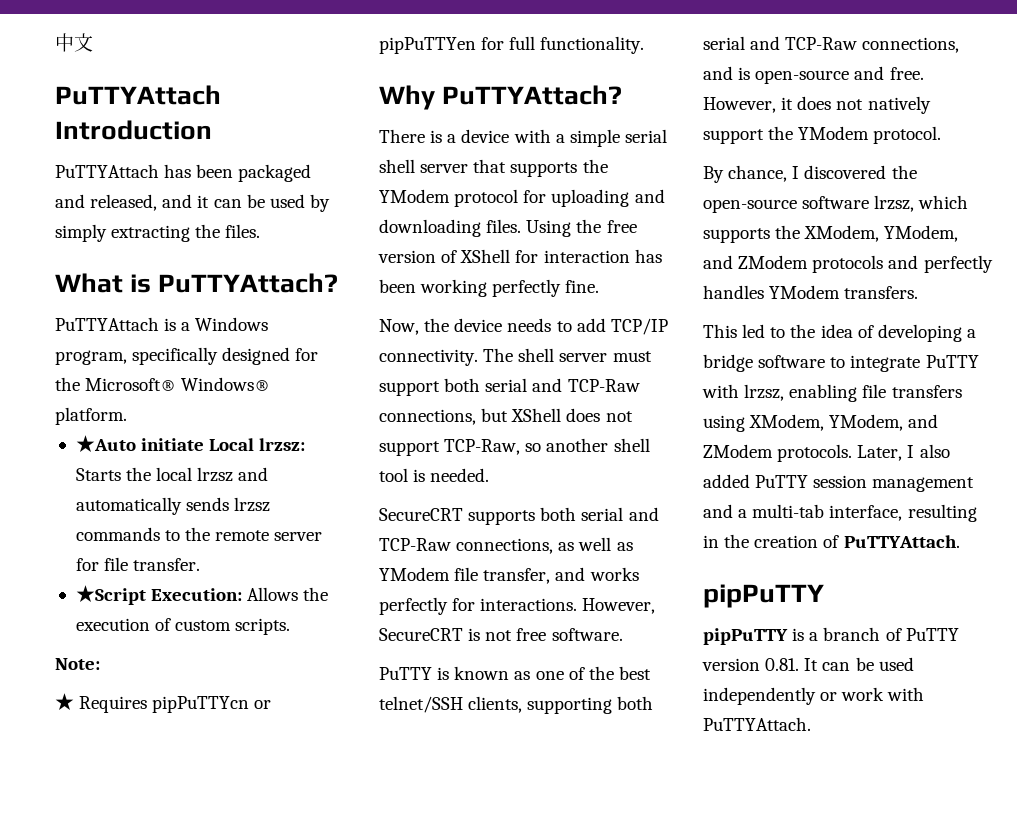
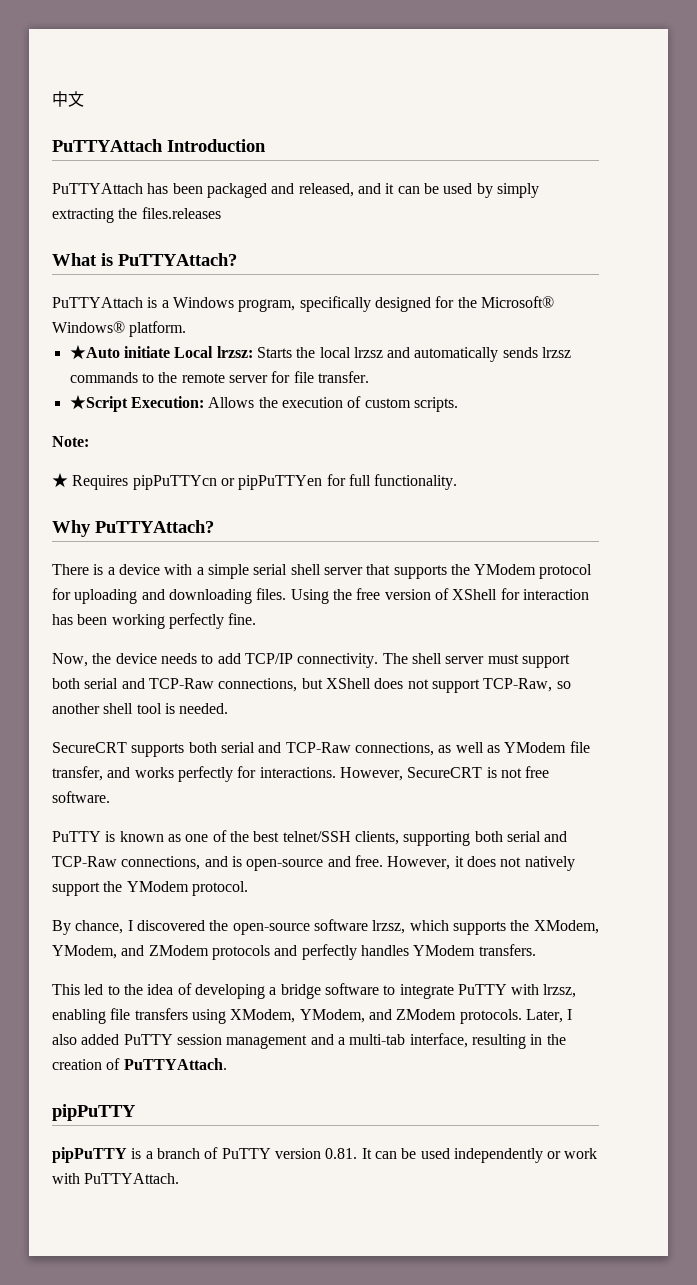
[225,224,261,238] files. -> [141,207,221,219] files.releases

